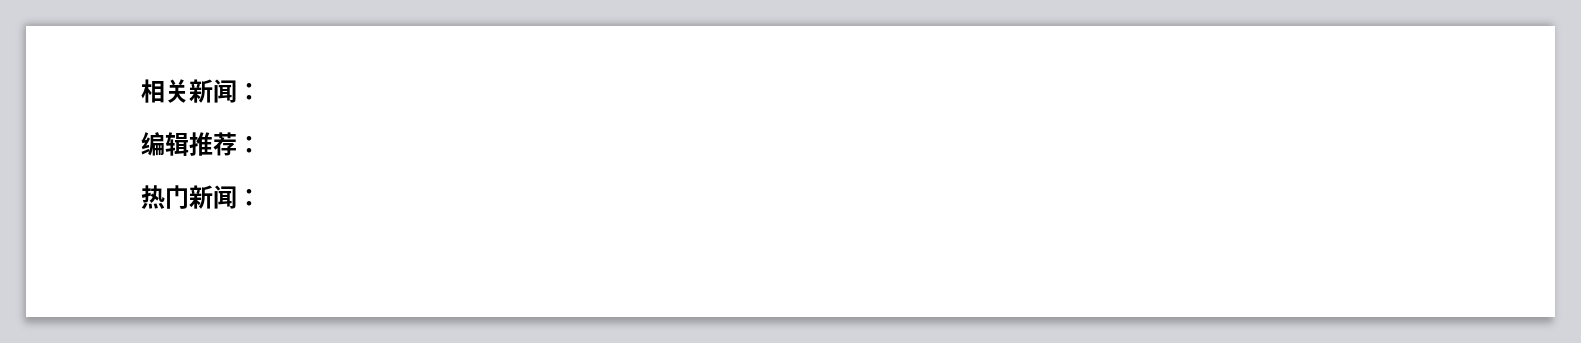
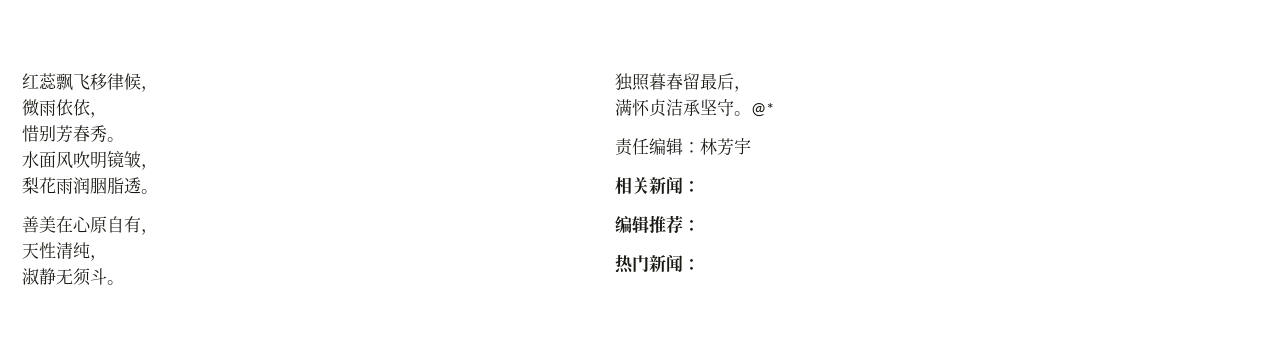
(141, 91) none -> [22,73,158,92] [22,99,107,118] [22,125,124,143] [22,150,158,170] [22,177,158,194] [22,216,158,235] [22,242,107,261] [22,268,124,286] [615,73,751,92] [615,99,774,117] [615,138,751,156] 红蕊飘飞移律候， // 微雨依依， // 惜别芳春秀。 // 水面风吹明镜皱， // 梨花雨润胭脂透。 // 善美在心原自有， // 天性清纯， // 淑静无须斗。 // 独照暮春留最后， // 满怀贞洁承坚守。@* // 责任编辑：林芳宇 //

